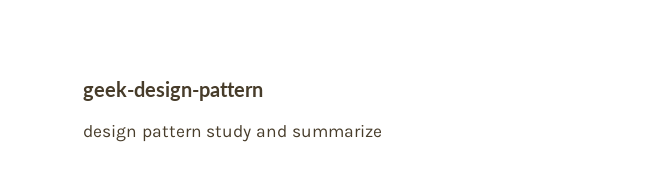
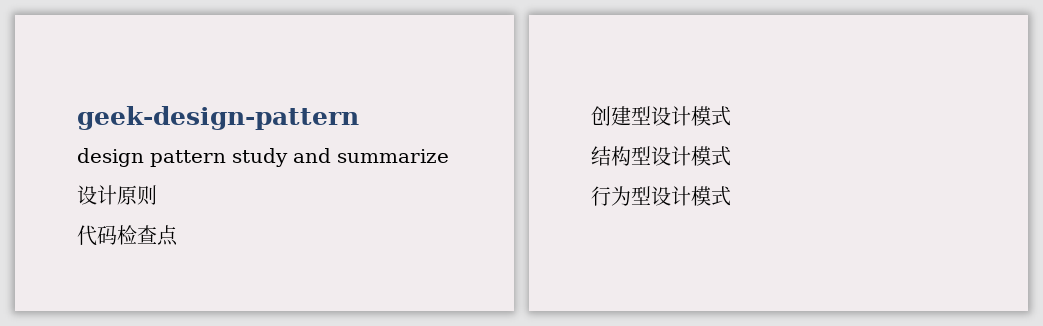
(382, 131) none -> [77,185,157,205] [77,225,178,246] [591,106,731,126] [591,146,731,166] [591,186,731,206] // 设计原则 // 代码检查点 // 创建型设计模式 // 结构型设计模式 // 行为型设计模式

